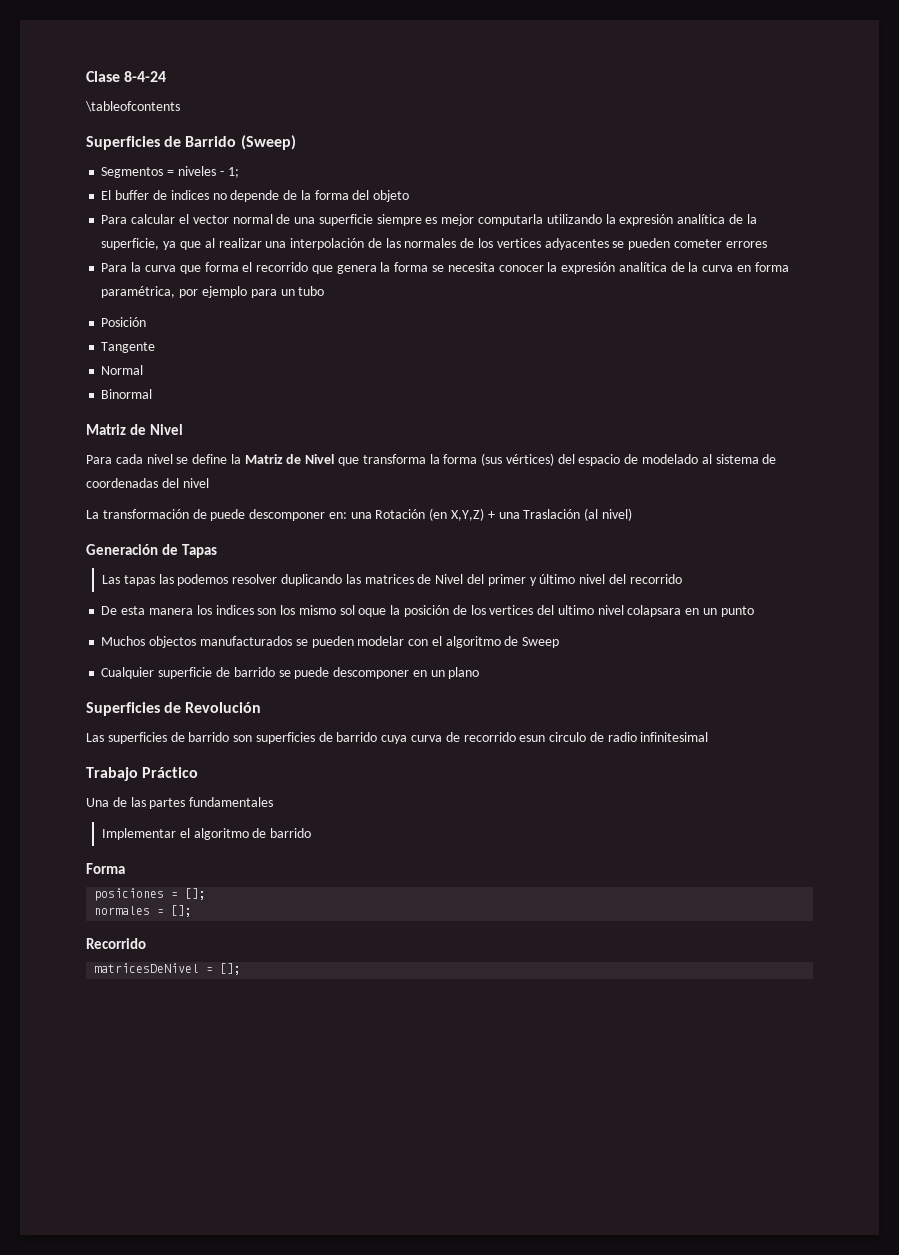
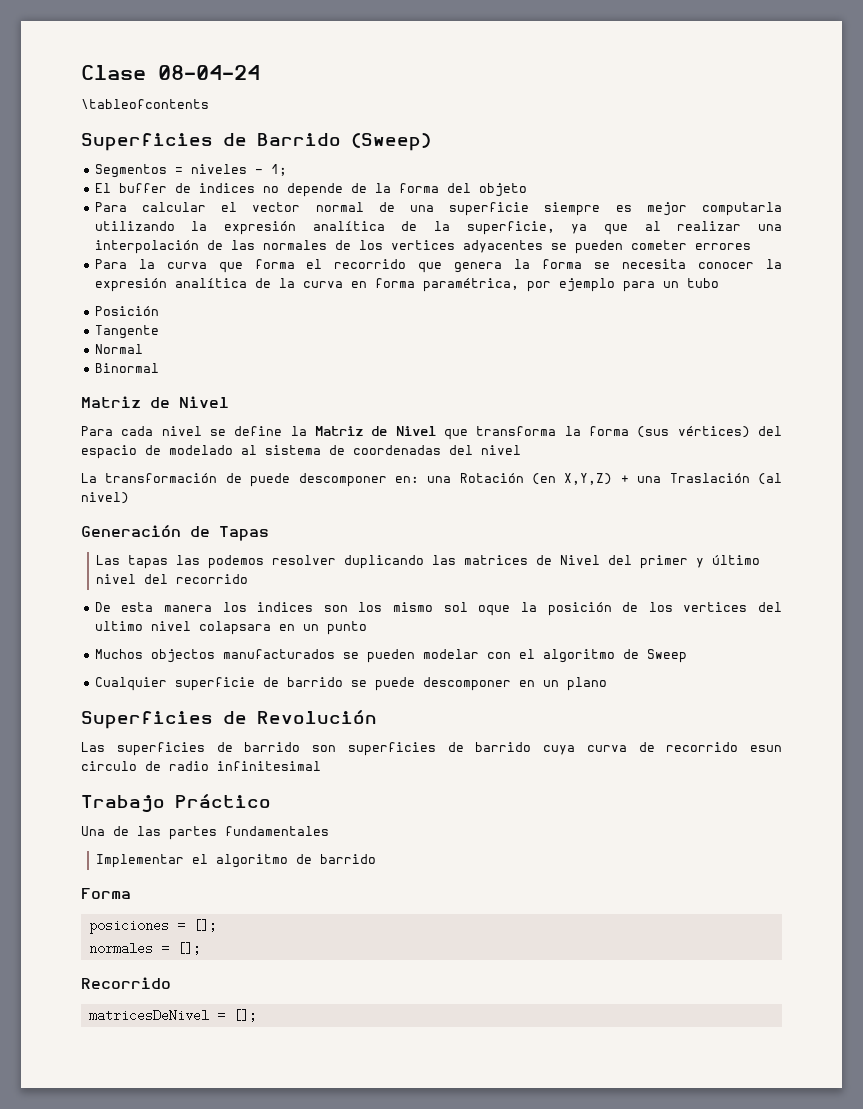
[124,71,167,82] 8-4-24 -> [158,65,260,80] 08-04-24

